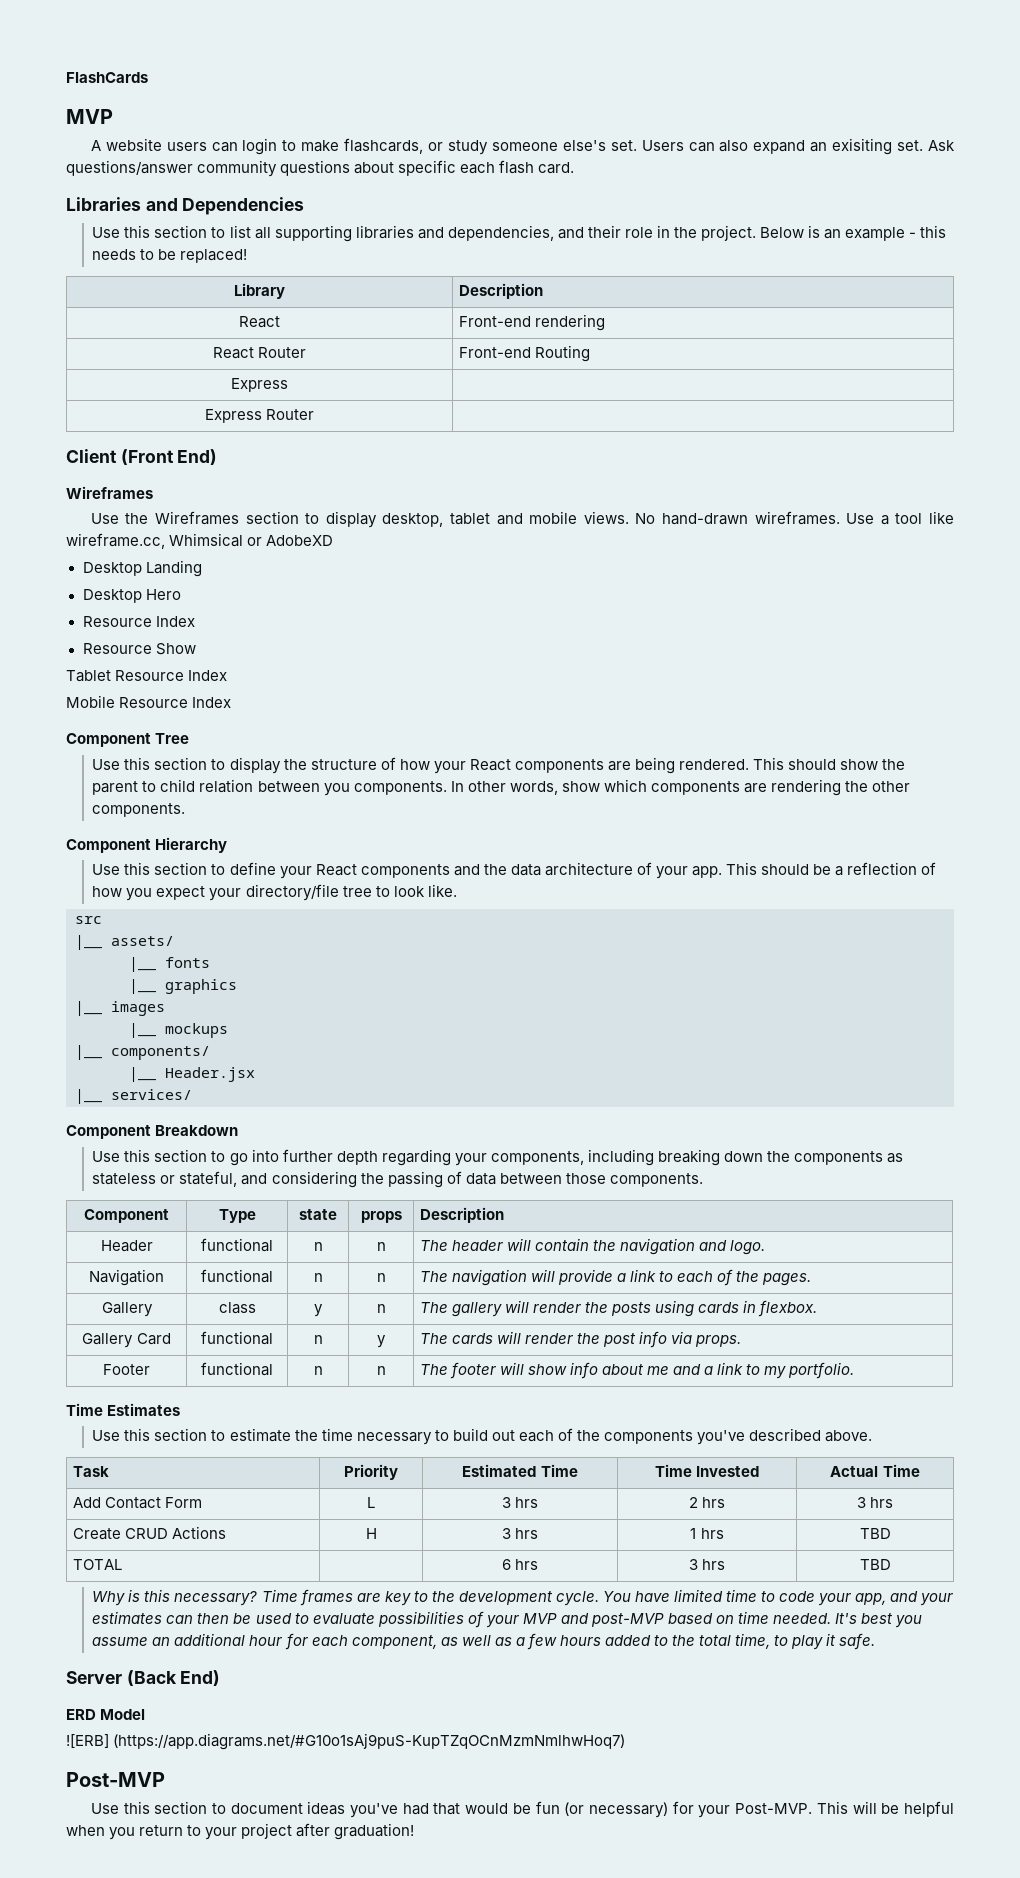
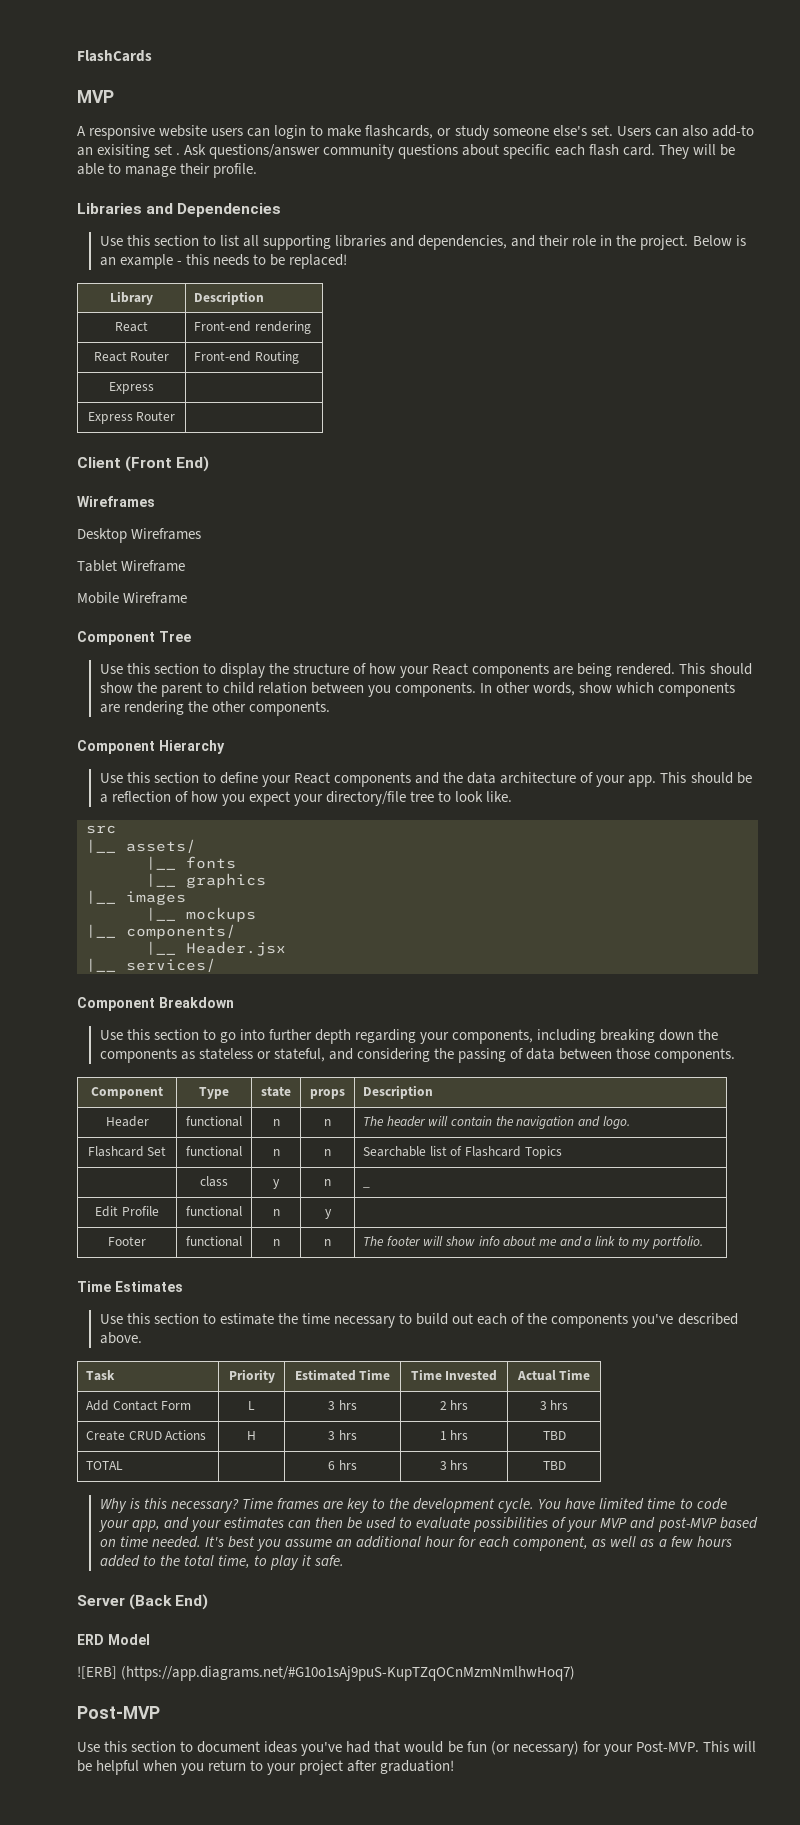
(101, 145) none -> [89,125,156,140] responsive
[753,140,806,154] expand -> [711,125,754,137] add-to
[897,140,924,151] set. -> [154,144,181,155] set .
(575, 168) none -> [658,144,735,159] [77,163,258,178] They will be able to manage their profile.
[90,511,954,528] [66,533,334,549] [82,560,202,577] [82,589,181,603] [82,616,195,627] [82,643,196,655] Use the Wireframes section to display desktop, tablet and mobile views. No hand-drawn wireframes. Use a tool like wireframe.cc, Whimsical or AdobeXD // Desktop Landing // Desktop Hero // Resource Index // Resource Show -> [77,528,202,543] Desktop Wireframes
[115,670,228,681] Resource Index -> [121,560,186,572] Wireframe
[119,697,232,708] Resource Index -> [123,592,188,604] Wireframe
[89,1269,164,1286] [201,1269,273,1283] [313,1273,323,1282] [376,1273,386,1282] [419,1269,812,1286] [101,1302,153,1317] [218,1302,256,1314] [314,1304,323,1317] [376,1304,386,1313] [419,1300,818,1317] [82,1333,171,1348] [201,1331,273,1345] [313,1335,323,1344] [377,1335,386,1348] [419,1331,742,1348] Navigation | functional | n | n | The navigation will provide a link to each of the pages. // Gallery | class | y | n | The gallery will render the posts using cards in flexbox. // Gallery Card | functional | n | y | The cards will render the post info via props. -> [87,1146,167,1157] [186,1146,242,1157] [272,1149,280,1156] [324,1149,331,1156] [363,1146,562,1159] [200,1176,228,1187] [273,1179,280,1189] [324,1179,331,1186] [363,1186,371,1188] [95,1206,159,1217] [186,1206,242,1217] [272,1209,280,1216] [324,1209,332,1219] Flashcard Set | functional | n | n | Searchable list of Flashcard Topics // | class | y | n | _ // Edit Profile | functional | n | y |

